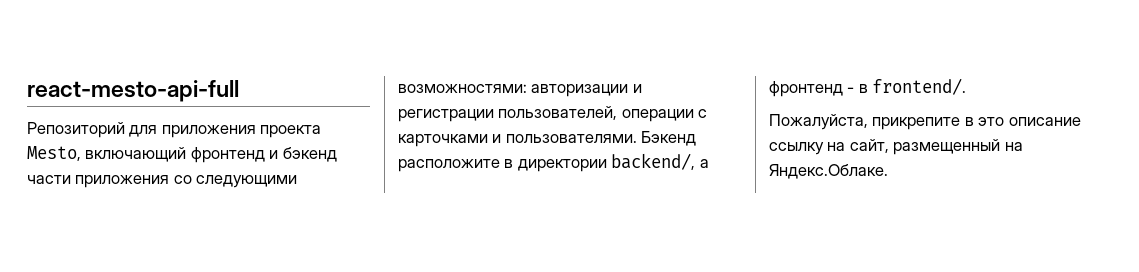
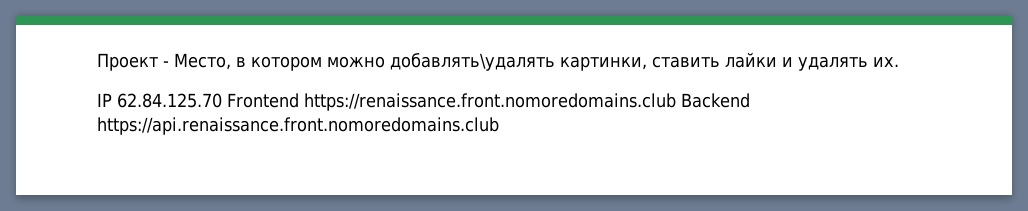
[27,80,239,102] [27,122,322,138] [27,146,337,163] [27,175,298,188] [398,84,642,97] [398,106,708,122] [398,131,697,147] [398,153,709,172] [769,78,967,97] [769,114,1081,130] [769,139,1023,155] [769,164,888,179] react-mesto-api-full // Репозиторий для приложения проекта Mesto, включающий фронтенд и бэкенд части приложения со следующими возможностями: авторизации и регистрации пользователей, операции с карточками и пользователями. Бэкенд расположите в директории backend/, а фронтенд - в frontend/. // Пожалуйста, прикрепите в это описание ссылку на сайт, размещенный на Яндекс.Облаке. -> [97,52,899,71] [97,93,750,111] [97,117,499,135] Проект - Место, в котором можно добавлять\удалять картинки, ставить лайки и удалять их. // IP 62.84.125.70 Frontend https://renaissance.front.nomoredomains.club Backend https://api.renaissance.front.nomoredomains.club

